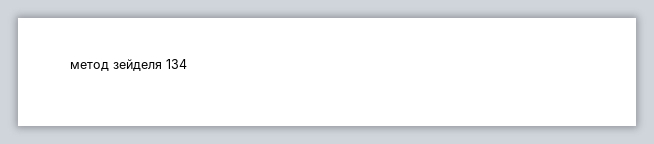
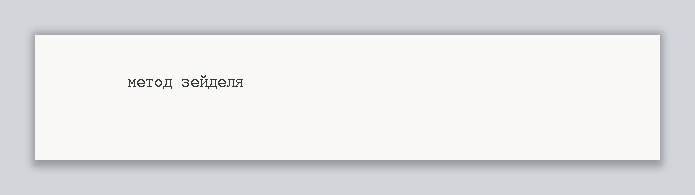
[166,59,187,69] 134 -> (244, 83) none

